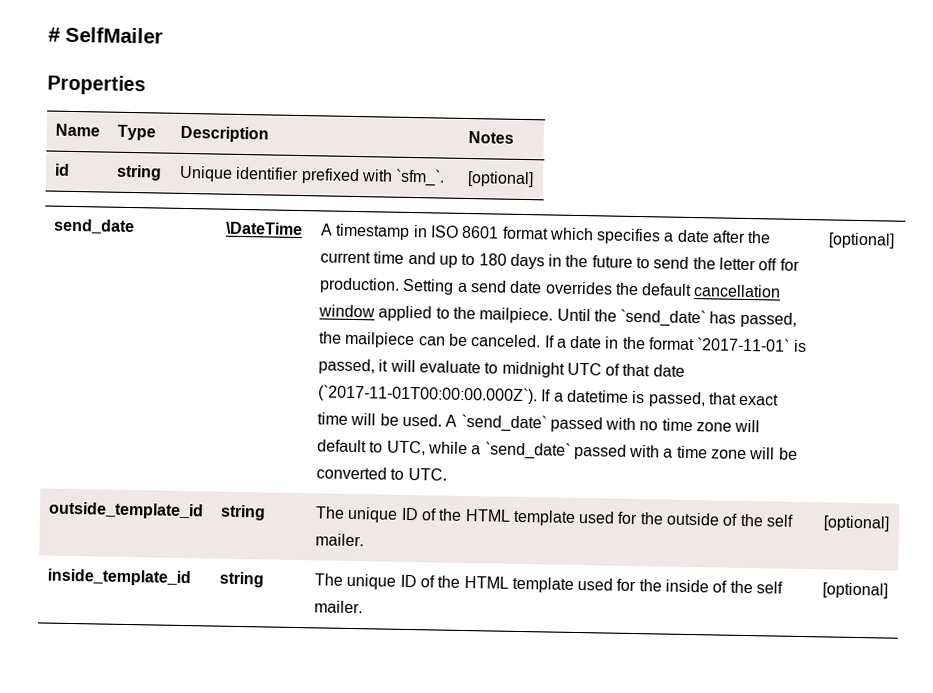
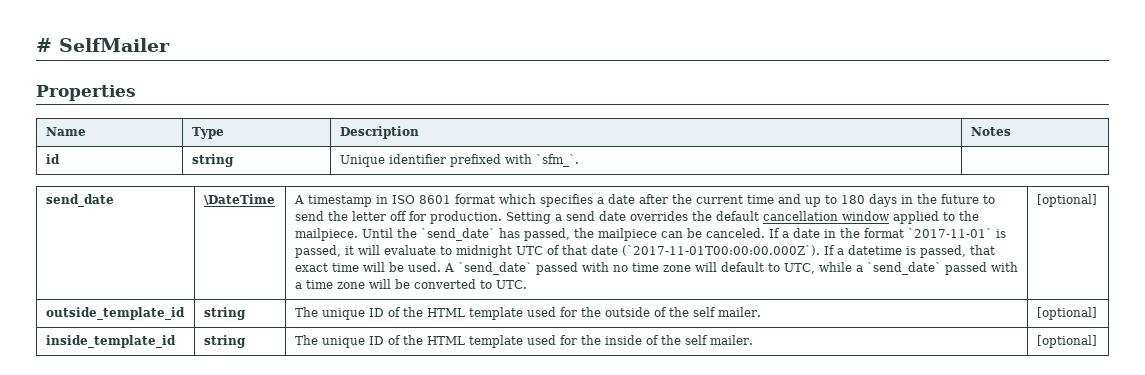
[466,170,534,188] [optional] -> (579, 160) none

